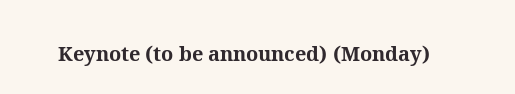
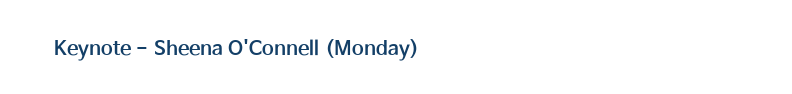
[145,45,328,64] (to be announced) -> [136,39,320,56] - Sheena O'Connell

